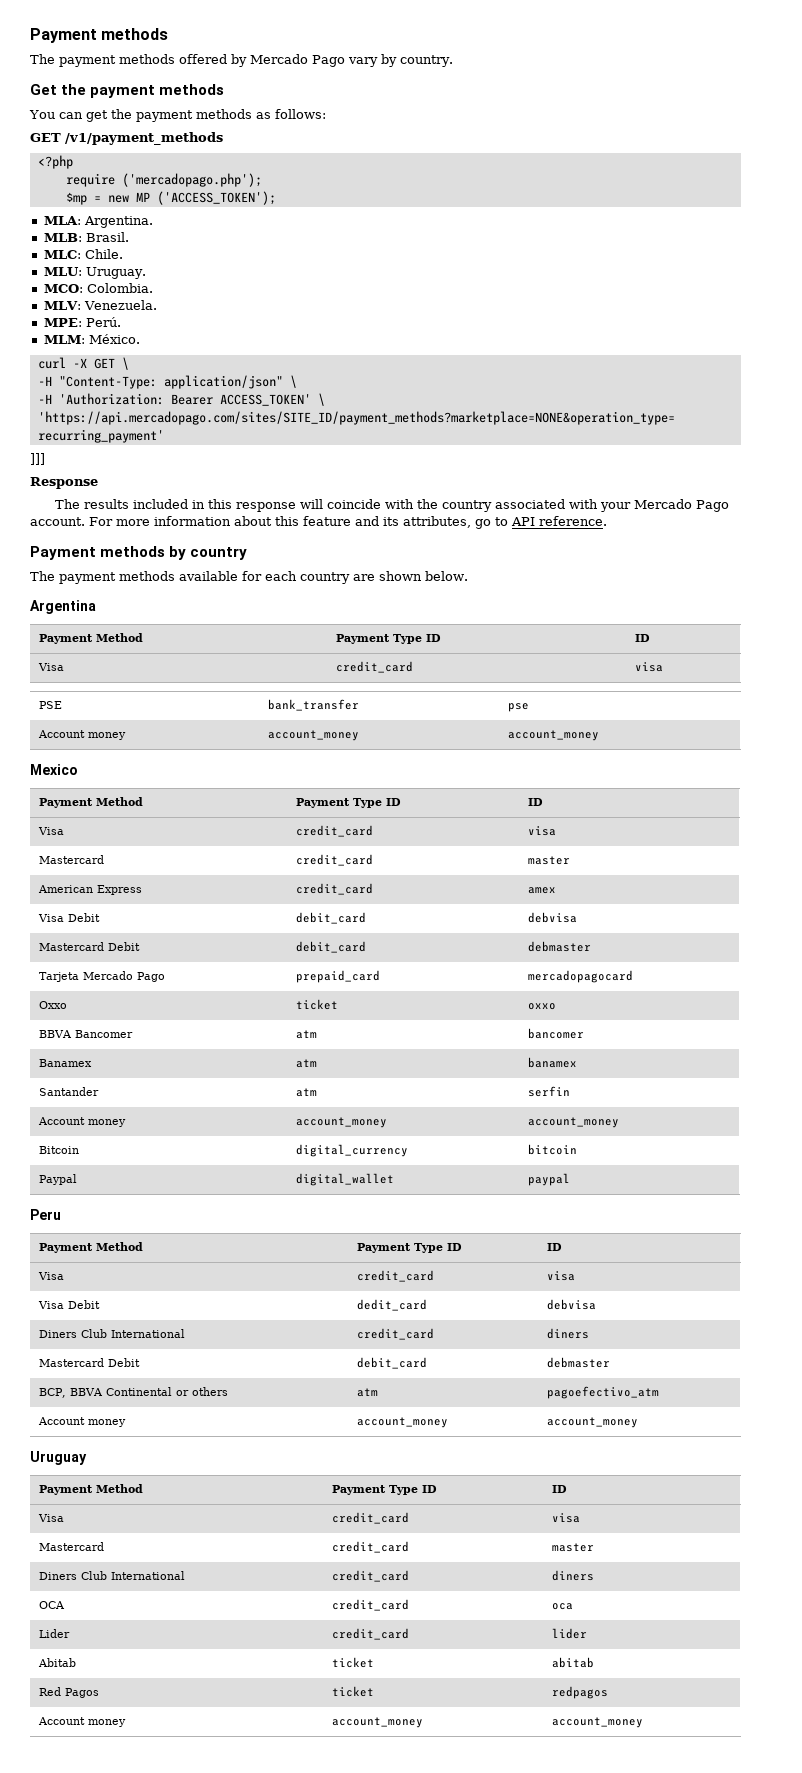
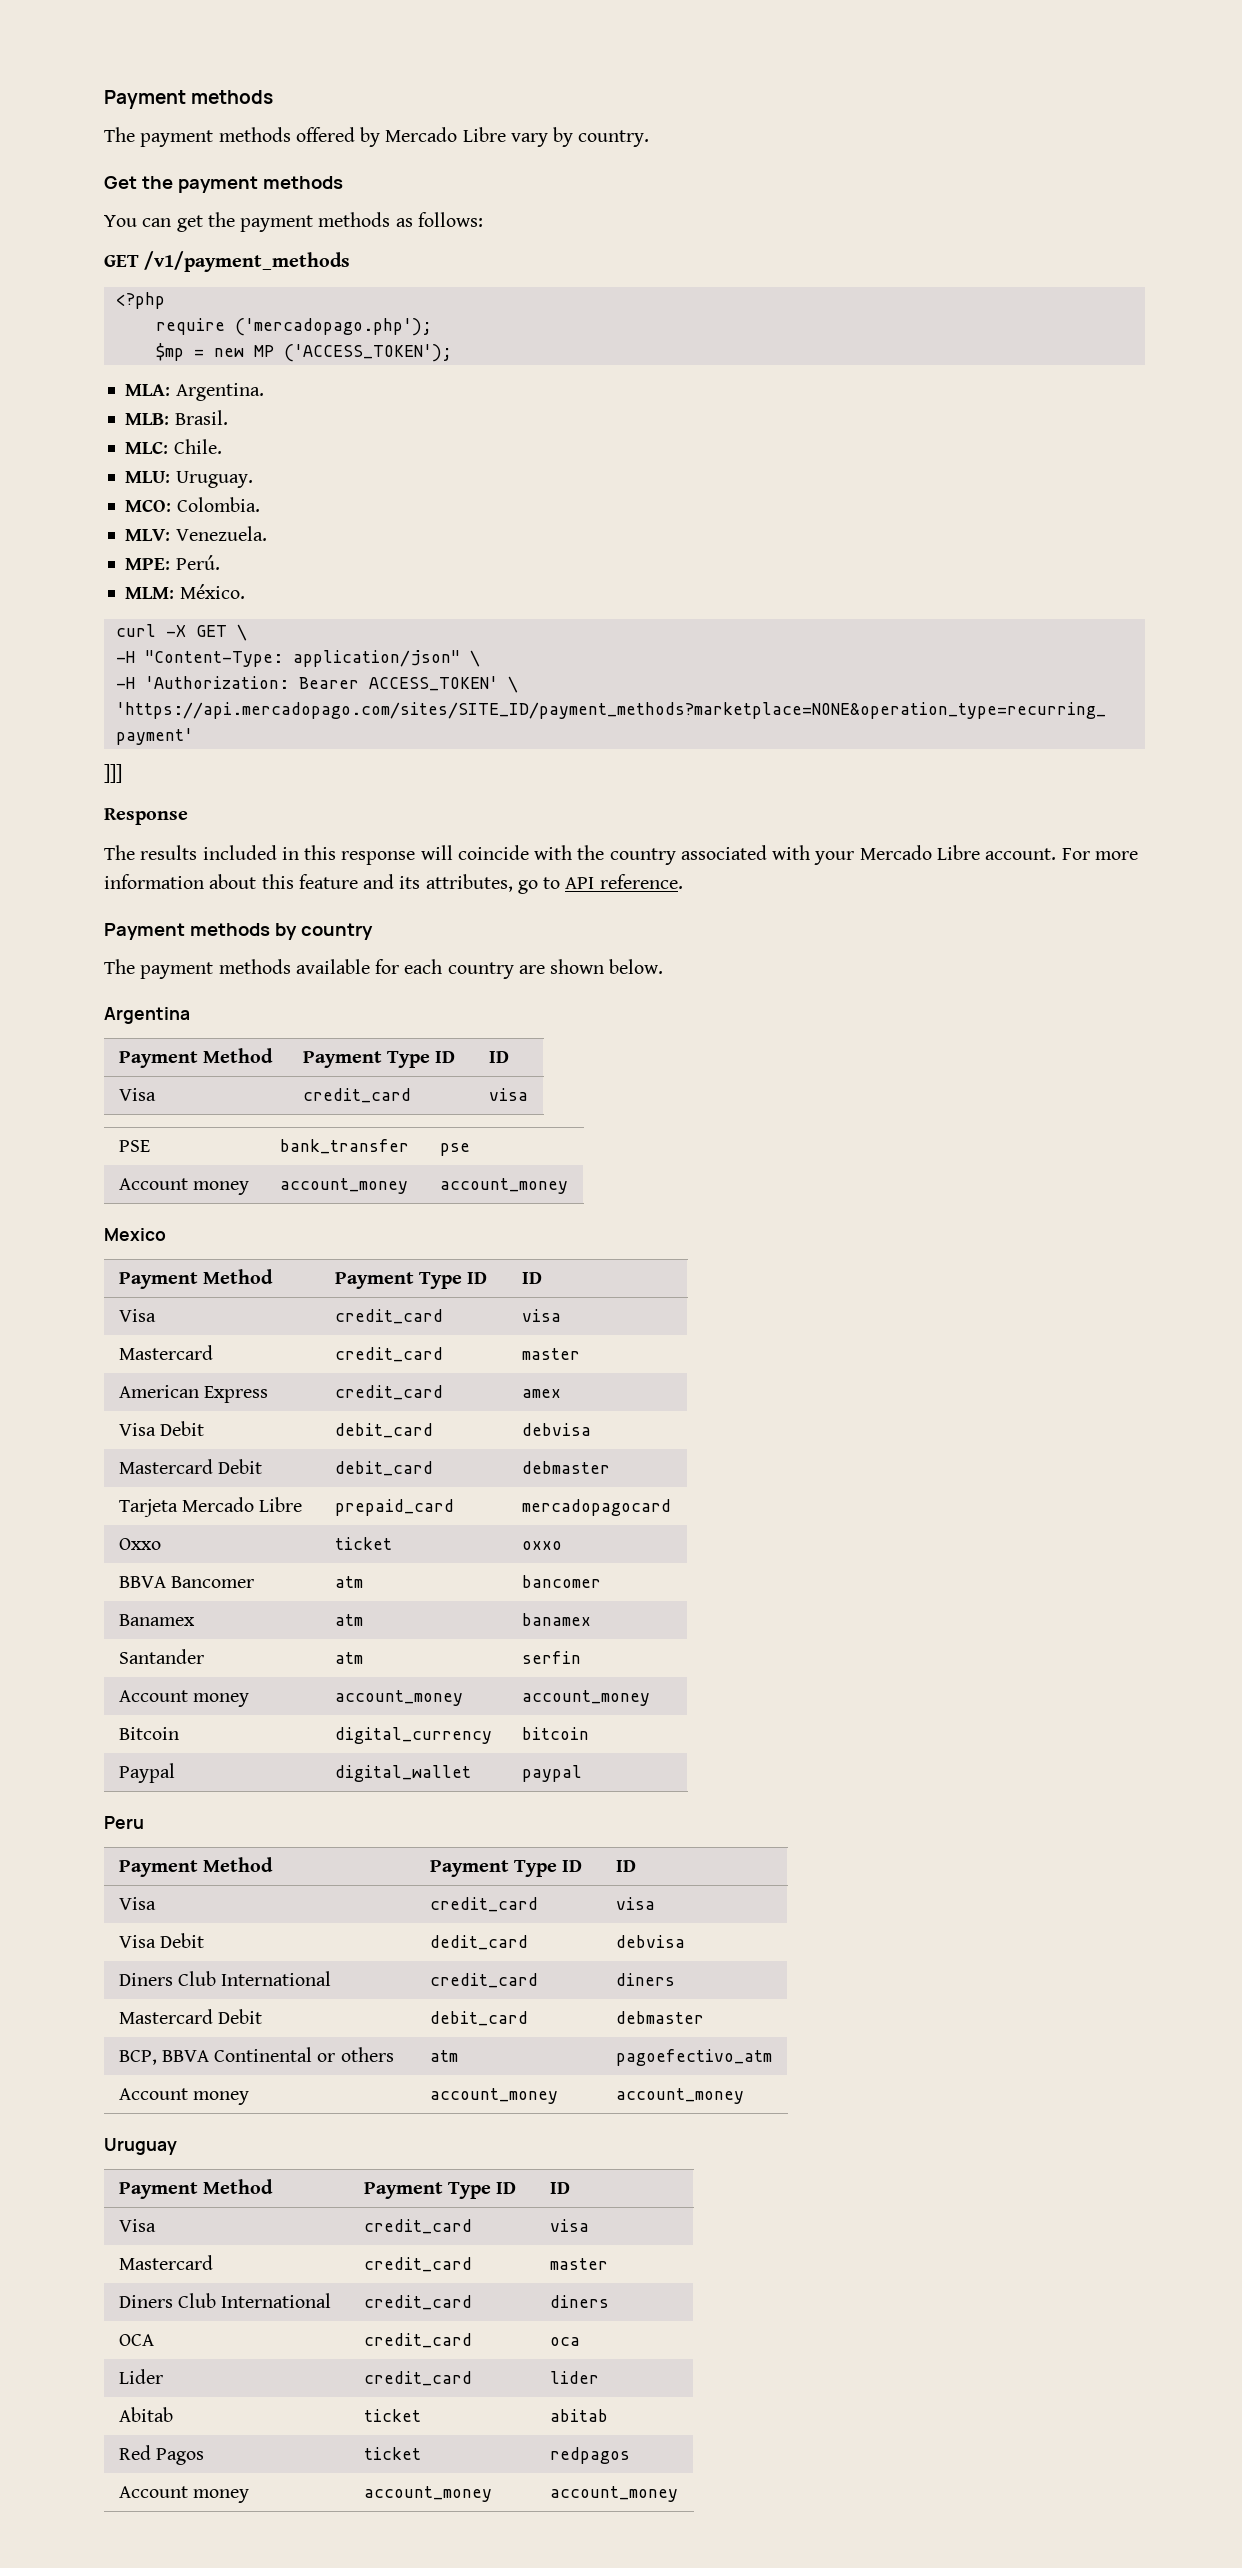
[312,55,345,67] Pago -> [462,127,506,142] Libre
[695,500,729,512] Pago -> [936,845,980,860] Libre
[137,972,166,982] Pago -> [259,1497,303,1512] Libre

